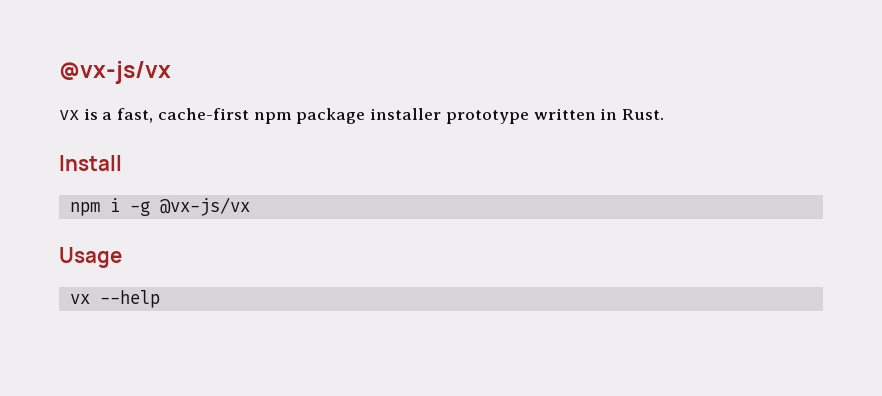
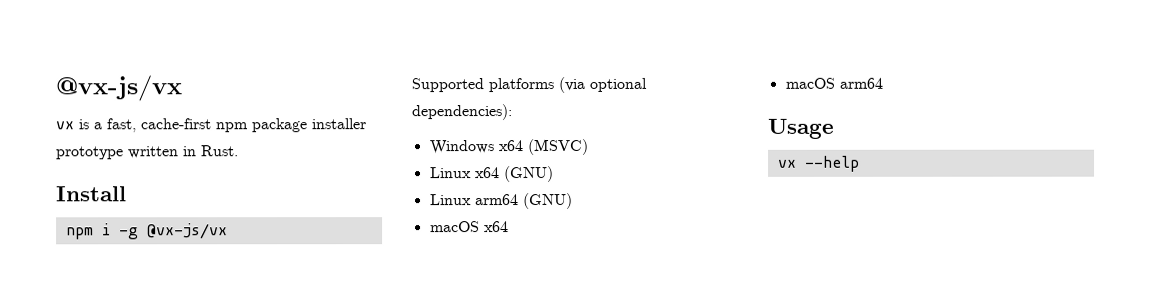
(250, 206) none -> [411,76,647,94] [411,104,512,121] [428,138,589,156] [429,166,554,183] [429,193,573,210] [429,221,509,233] [784,77,883,89] // Supported platforms (via optional dependencies): // Windows x64 (MSVC) // Linux x64 (GNU) // Linux arm64 (GNU) // macOS x64 // macOS arm64

